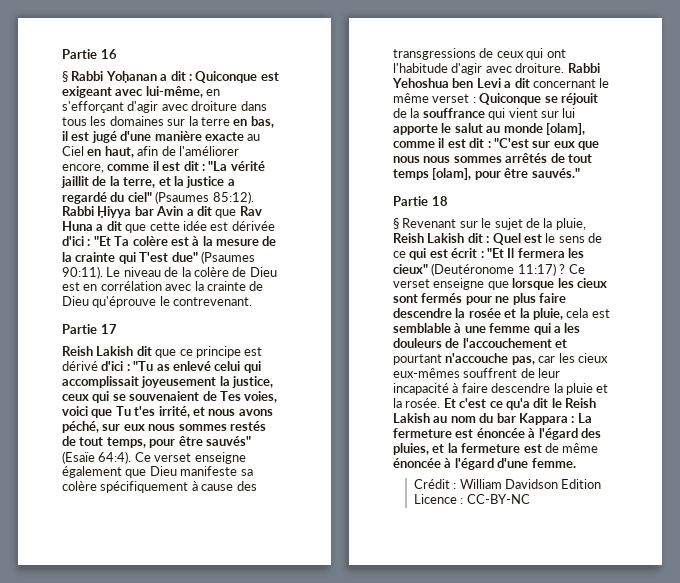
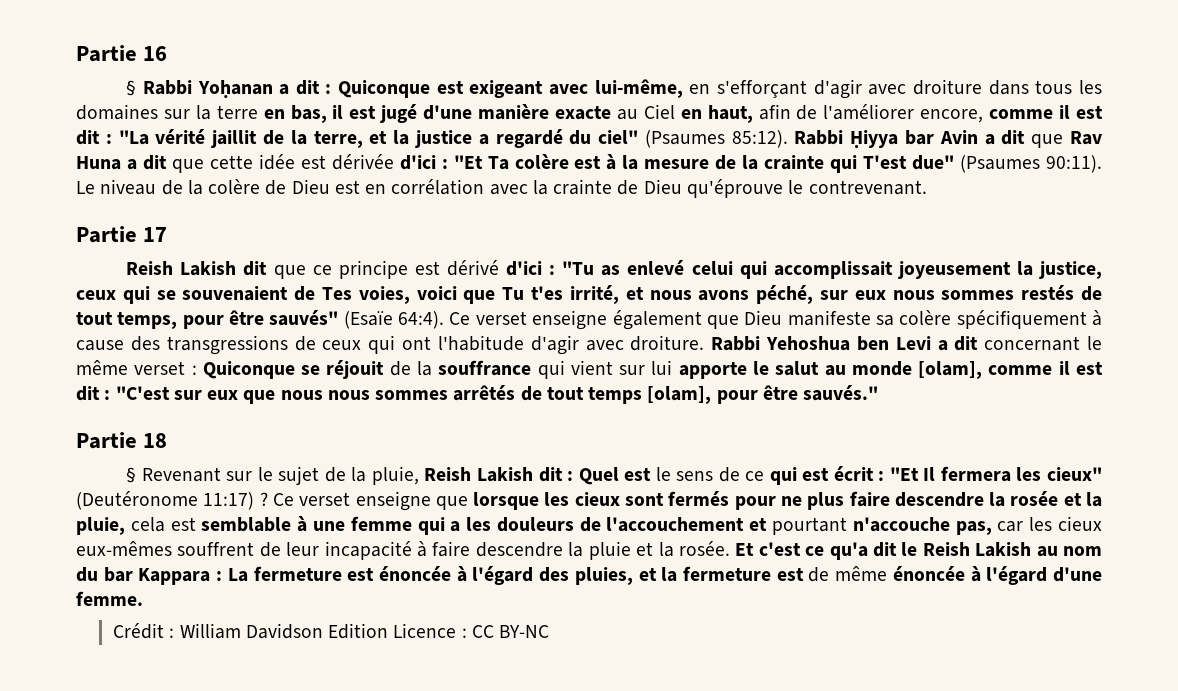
[466,494,530,504] CC-BY-NC -> [471,625,550,638] CC BY-NC

